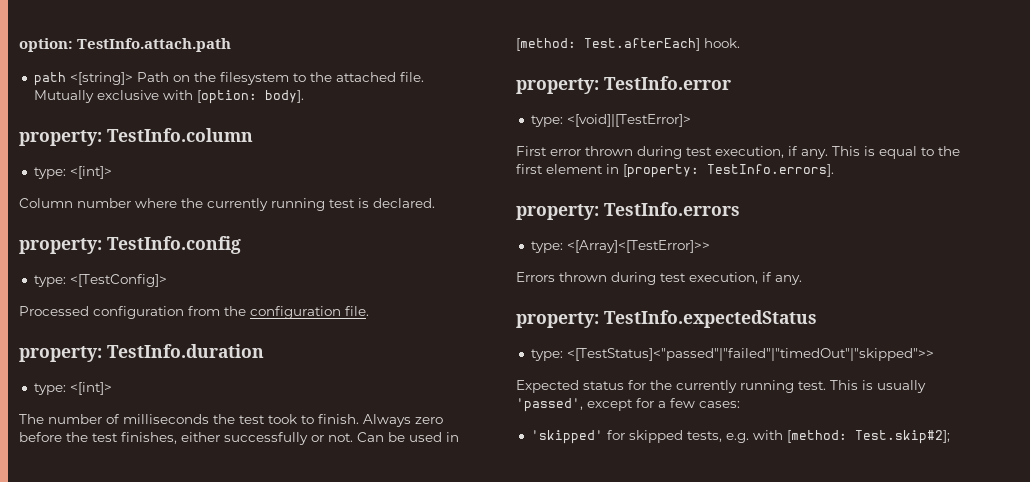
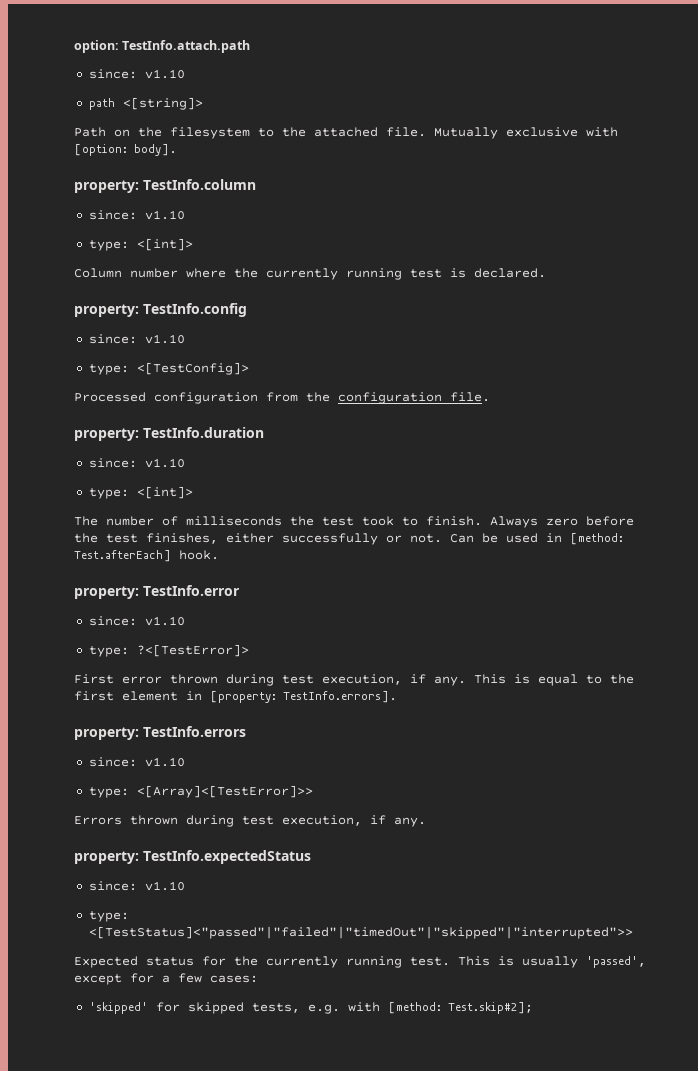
(232, 45) none -> [88,69,185,79] // since: v1.10
(133, 78) none -> (203, 103) //
(253, 135) none -> [88,210,185,220] // since: v1.10
(241, 245) none -> [88,334,185,344] // since: v1.10
(264, 351) none -> [88,458,185,468] // since: v1.10
[530,114,691,127] // type: <[void]|[TestError]> -> [88,616,185,626] [88,644,249,657] // since: v1.10 // type: ?<[TestError]>
(740, 209) none -> [88,757,185,767] // since: v1.10
[530,348,934,361] // type: <[TestStatus]<"passed"|"failed"|"timedOut"|"skipped">> -> [88,881,185,891] [88,911,129,922] [88,926,633,939] // since: v1.10 // type: <[TestStatus]<"passed"|"failed"|"timedOut"|"skipped"|"interrupted">>

